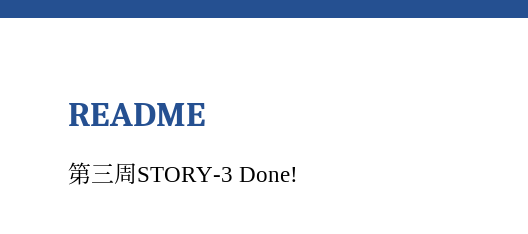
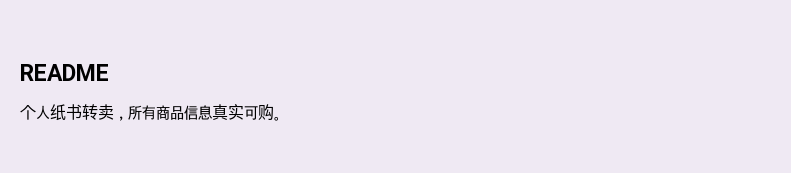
[68,162,299,185] 第三周STORY-3 Done! -> [20,104,281,121] 个人纸书转卖，所有商品信息真实可购。

